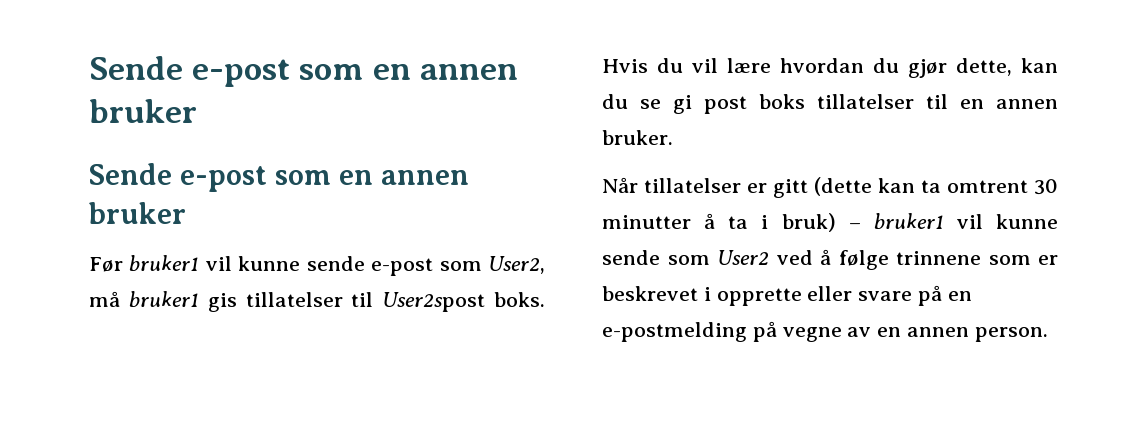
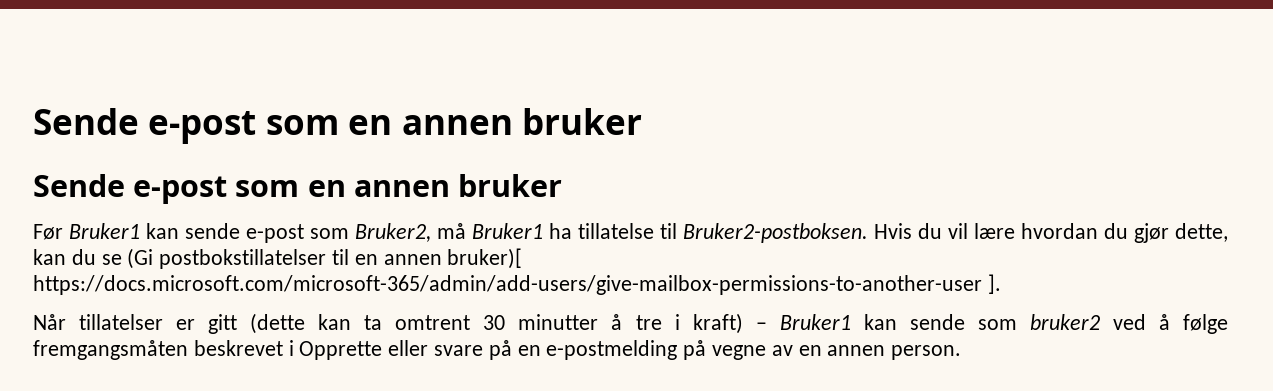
[129,255,545,276] [89,291,545,312] bruker1 vil kunne sende e-post som User2, må bruker1 gis tillatelser til User2spost boks. -> [69,223,868,243] Bruker1 kan sende e-post som Bruker2, må Bruker1 ha tillatelse til Bruker2-postboksen.
[673,94,1058,114] [602,130,673,145] gi post boks tillatelser til en annen bruker. -> [127,248,523,269] [33,274,1001,295] (Gi postbokstillatelser til en annen bruker)[ https://docs.microsoft.com/microsoft-365/admin/add-users/give-mailbox-permissions-to-another-user ].
[728,213,1058,232] ta i bruk) – bruker1 vil kunne -> [635,313,897,334] tre i kraft) – Bruker1 kan
[717,250,769,265] User2 -> [1029,314,1100,330] bruker2
[896,251,1058,265] trinnene som er -> [33,340,188,360] fremgangsmåten
[716,288,802,306] opprette -> [299,341,383,360] Opprette

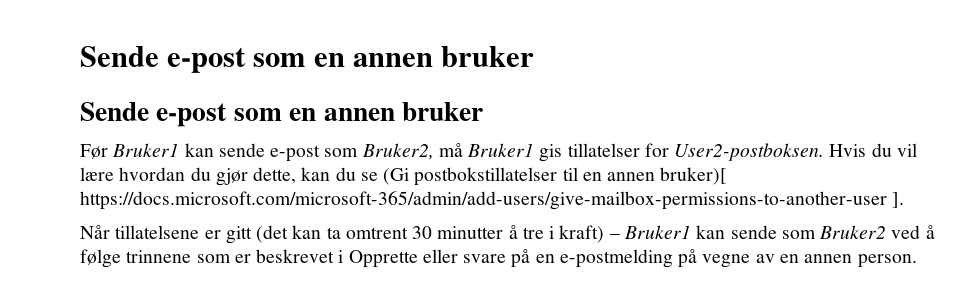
[549,223,868,243] ha tillatelse til Bruker2-postboksen. -> [539,143,825,162] gis tillatelser for User2-postboksen.
[79,314,164,330] tillatelser -> [115,225,200,239] tillatelsene
[250,313,306,334] (dette -> [256,225,289,243] (det
[1029,314,1100,330] bruker2 -> [819,225,887,239] Bruker2
[33,340,188,360] fremgangsmåten -> [126,250,251,263] trinnene som er

